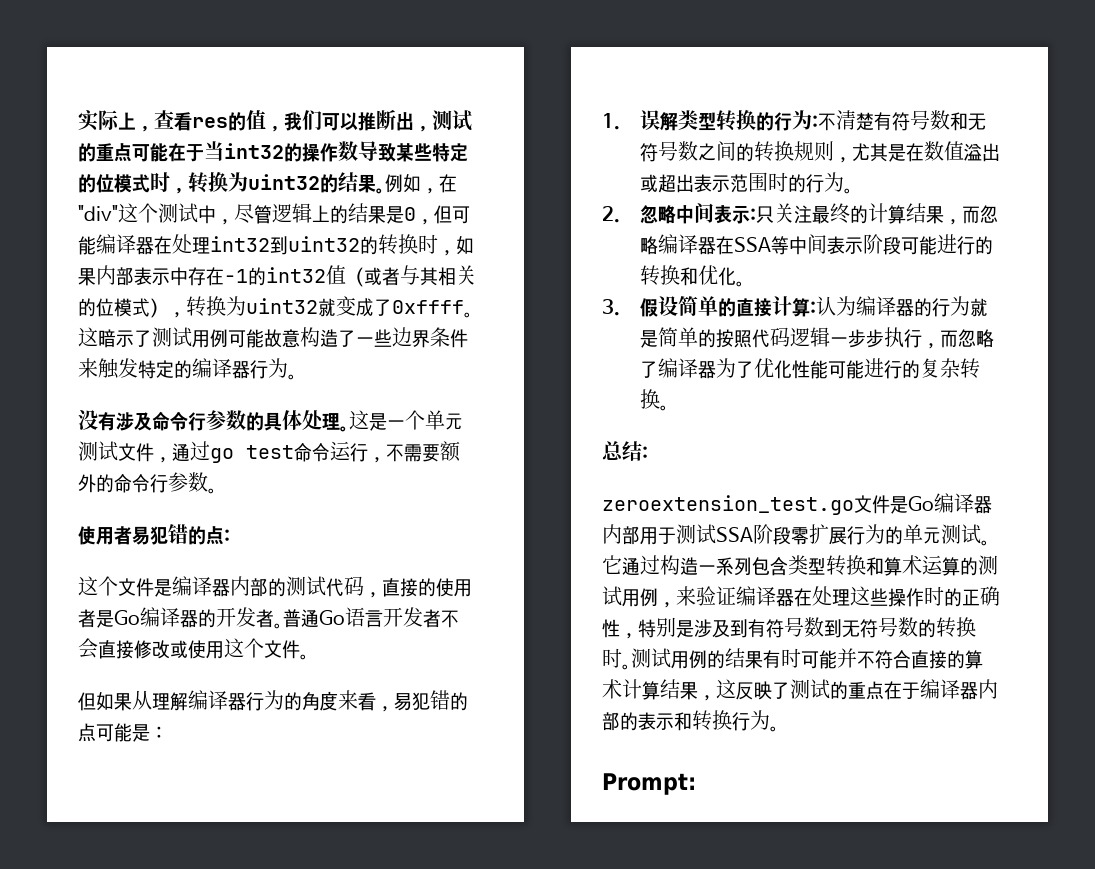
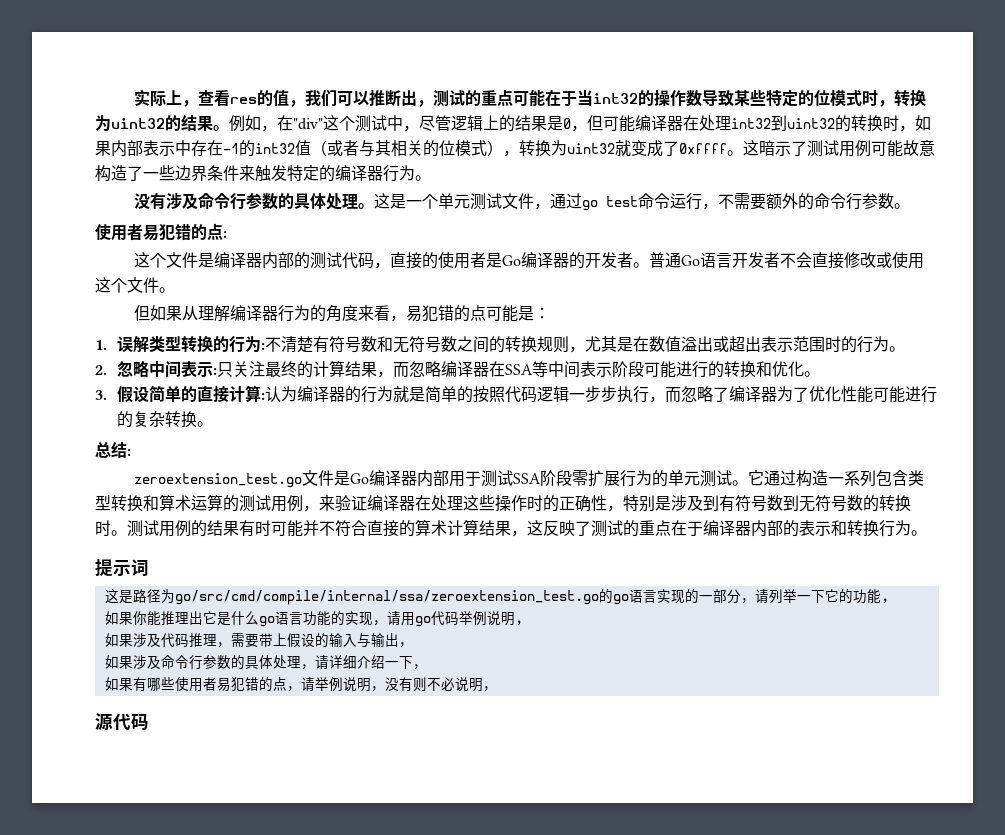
[602,773,696,795] Prompt: -> [95,559,149,576] [104,588,889,605] [104,611,523,627] [104,633,413,648] [104,655,427,670] [104,676,497,692] [95,713,149,731] 提示词 // 这是路径为go/src/cmd/compile/internal/ssa/zeroextension_test.go的go语言实现的一部分，请列举一下它的功能, // 如果你能推理出它是什么go语言功能的实现，请用go代码举例说明, // 如果涉及代码推理，需要带上假设的输入与输出， // 如果涉及命令行参数的具体处理，请详细介绍一下， // 如果有哪些使用者易犯错的点，请举例说明，没有则不必说明， // 源代码

